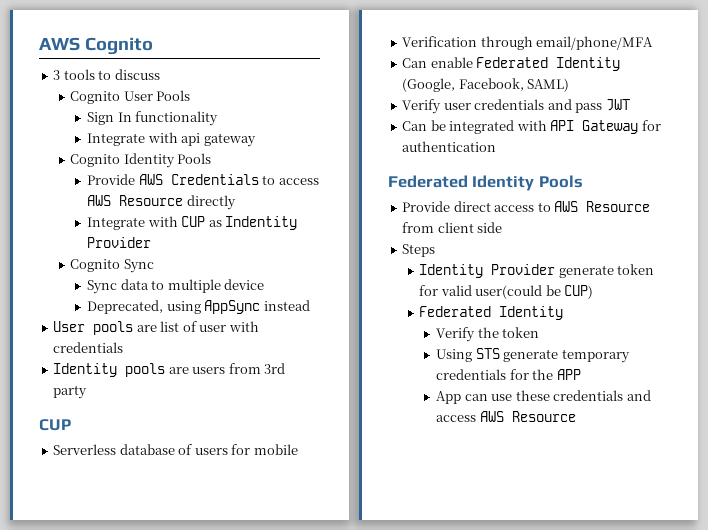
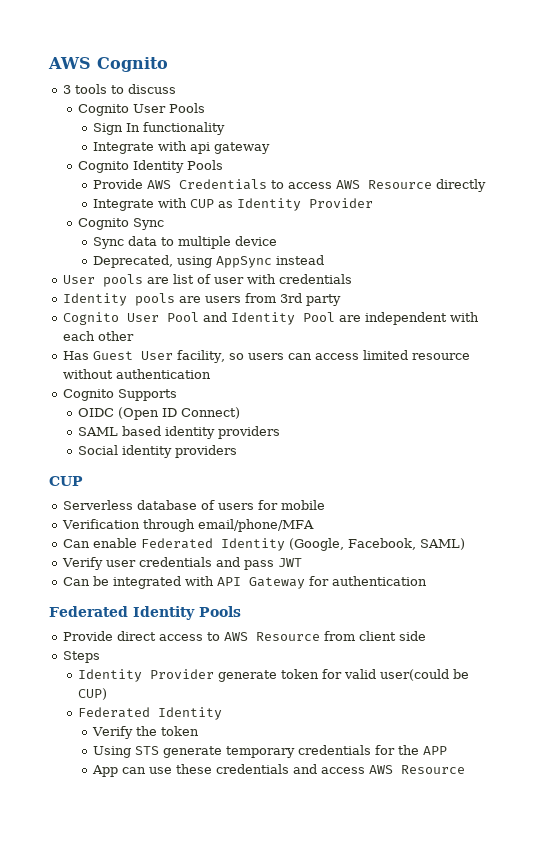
[225,216,298,230] Indentity -> [237,198,302,211] Identity
(88, 392) none -> [62,312,479,325] [62,331,134,341] [62,350,470,363] [62,369,211,379] [62,389,177,401] [78,407,241,420] [78,426,281,439] [78,445,238,458] // Cognito User Pool and Identity Pool are independent with each other // Has Guest User facility, so users can access limited resource without authentication // Cognito Supports // OIDC (Open ID Connect) // SAML based identity providers // Social identity providers

